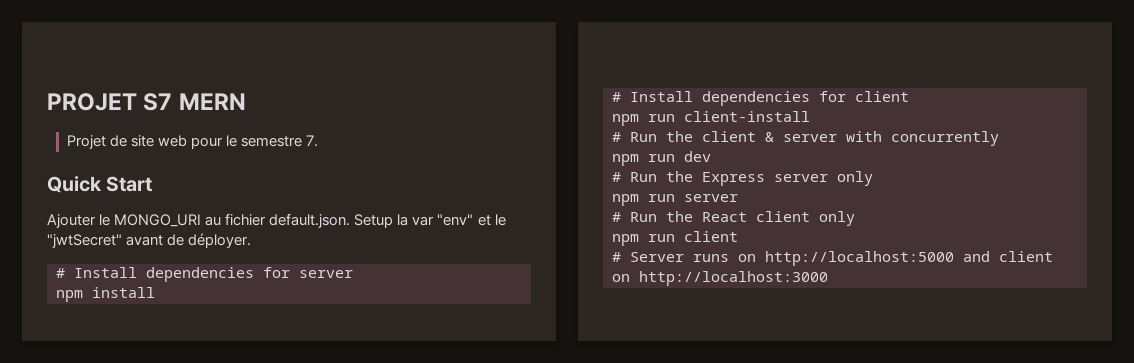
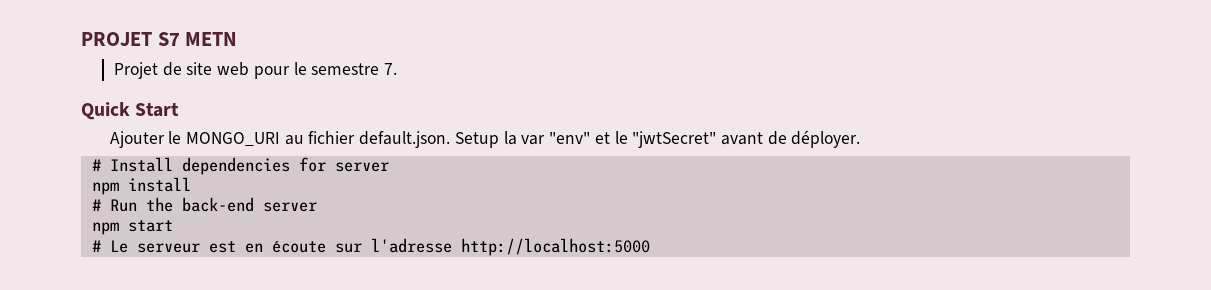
[178,93,246,110] MERN -> [185,32,238,46] METN
[630,91,909,106] [612,111,810,126] [612,131,999,146] [612,151,711,166] [612,171,873,186] [612,194,738,206] [612,211,855,226] [612,231,738,246] [612,251,1053,266] [612,271,828,286] Install dependencies for client // npm run client-install // # Run the client & server with concurrently // npm run dev // # Run the Express server only // npm run server // # Run the React client only // npm run client // # Server runs on http://localhost:5000 and client on http://localhost:3000 -> [109,197,317,212] [91,220,173,235] [91,238,650,256] Run the back-end server // npm start // # Le serveur est en écoute sur l'adresse http://localhost:5000

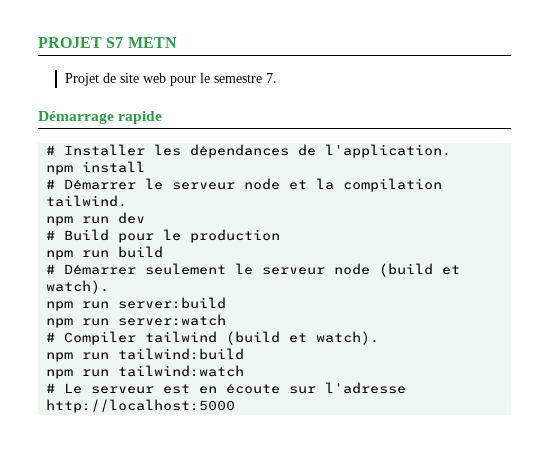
[81,102,180,120] [109,130,861,148] [91,157,389,175] [91,177,191,195] [91,197,317,212] [91,220,173,235] Quick Start // Ajouter le MONGO_URI au fichier default.json. Setup la var "env" et le "jwtSecret" avant de déployer. // # Install dependencies for server // npm install // # Run the back-end server // npm start -> [38,111,163,124] [46,144,452,158] [46,161,146,175] [46,178,443,192] [46,195,128,207] [46,212,146,226] [46,229,281,243] [46,246,164,260] [46,263,461,277] [46,280,110,294] [46,297,227,311] [46,314,227,328] [46,331,380,345] [46,348,245,362] [46,365,245,379] Démarrage rapide // # Installer les dépendances de l'application. // npm install // # Démarrer le serveur node et la compilation tailwind. // npm run dev // # Build pour le production // npm run build // # Démarrer seulement le serveur node (build et watch). // npm run server:build // npm run server:watch // # Compiler tailwind (build et watch). // npm run tailwind:build // npm run tailwind:watch

